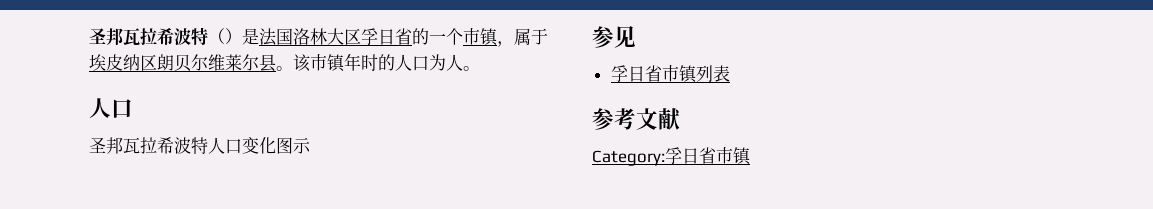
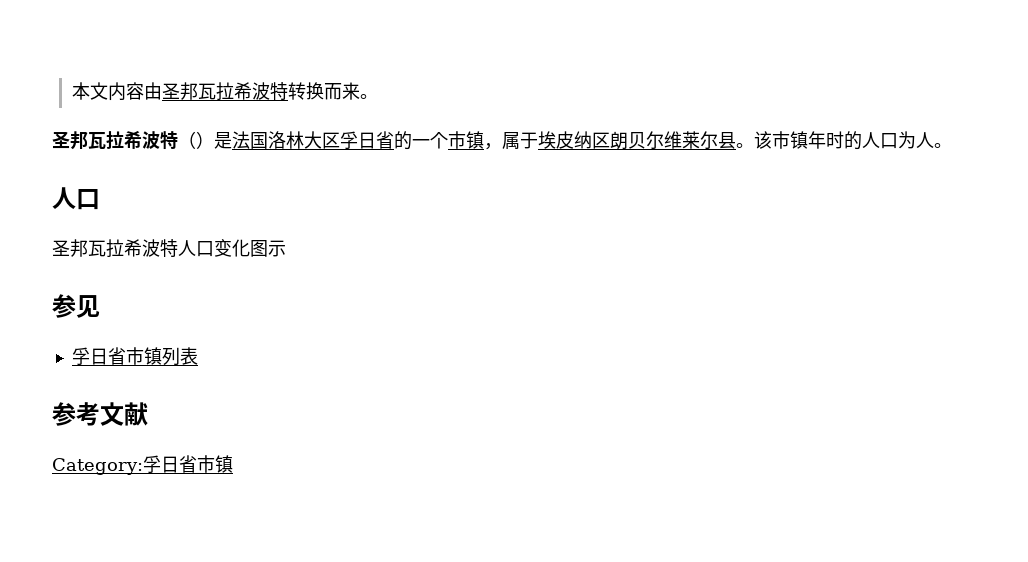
(89, 36) none -> [72,82,379,101] 本文内容由圣邦瓦拉希波特转换而来。 //

